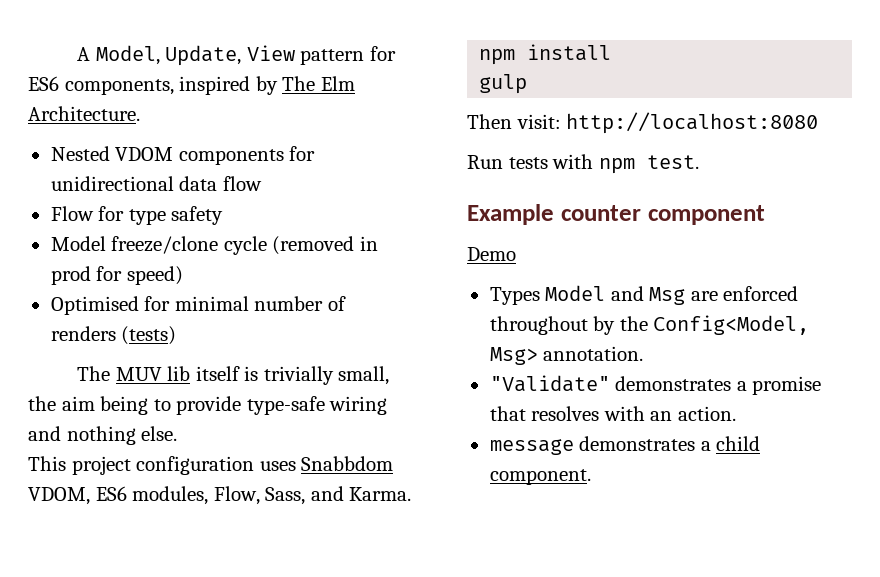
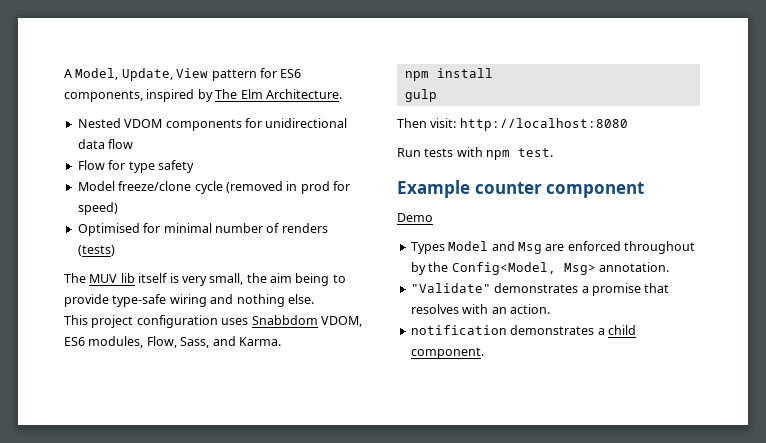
[263,366,334,385] trivially -> [181,276,207,286] very
[489,439,574,455] message -> [410,325,507,335] notification

